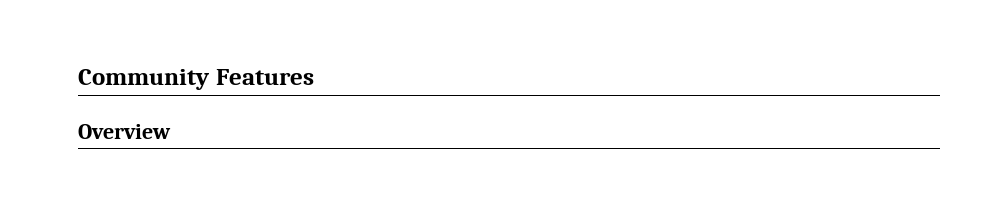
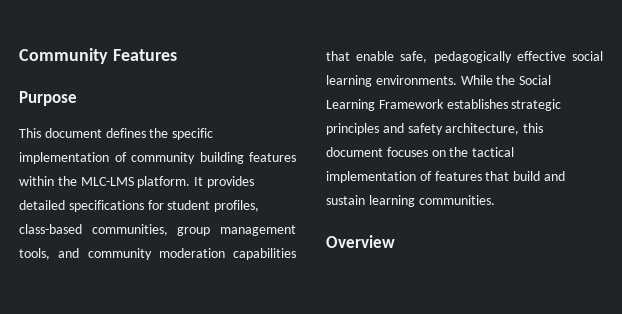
(314, 77) none -> [19,91,77,106] [19,128,214,140] [19,152,296,164] [19,176,254,188] [19,200,260,212] [19,224,296,236] [19,248,296,260] [326,51,603,63] [326,75,552,87] [326,99,562,111] [326,123,544,135] [326,147,515,157] [326,171,565,183] [326,195,495,207] // Purpose // This document defines the specific implementation of community building features within the MLC-LMS platform. It provides detailed specifications for student profiles, class-based communities, group management tools, and community moderation capabilities that enable safe, pedagogically effective social learning environments. While the Social Learning Framework establishes strategic principles and safety architecture, this document focuses on the tactical implementation of features that build and sustain learning communities.

